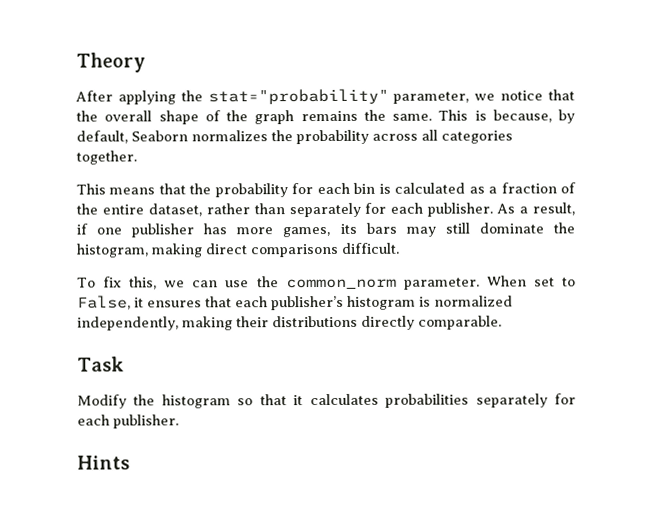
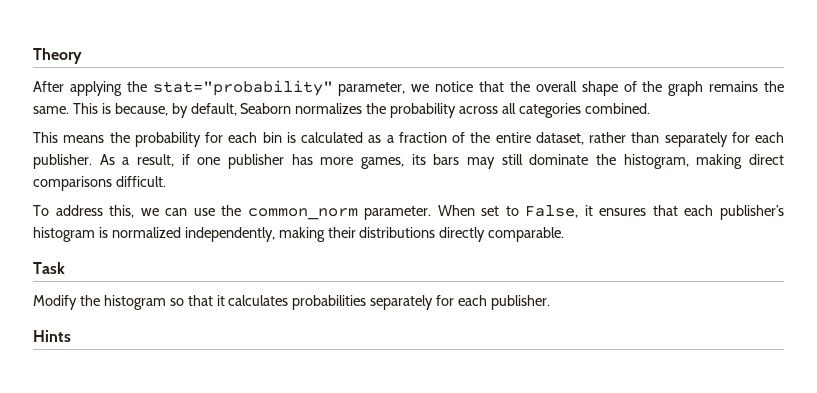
[76,150,137,165] together. -> [584,103,650,114] combined.
[158,183,186,195] that -> (105, 139) none
[103,276,123,288] fix -> [55,205,103,216] address

